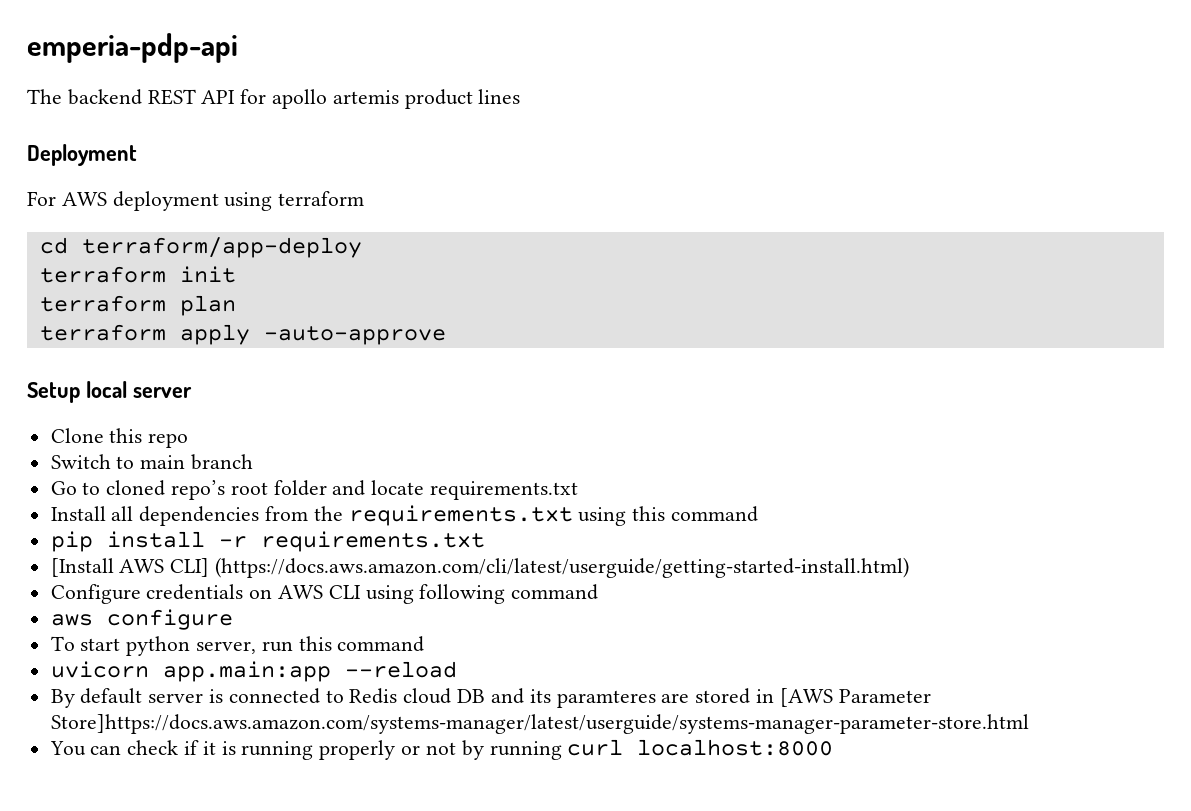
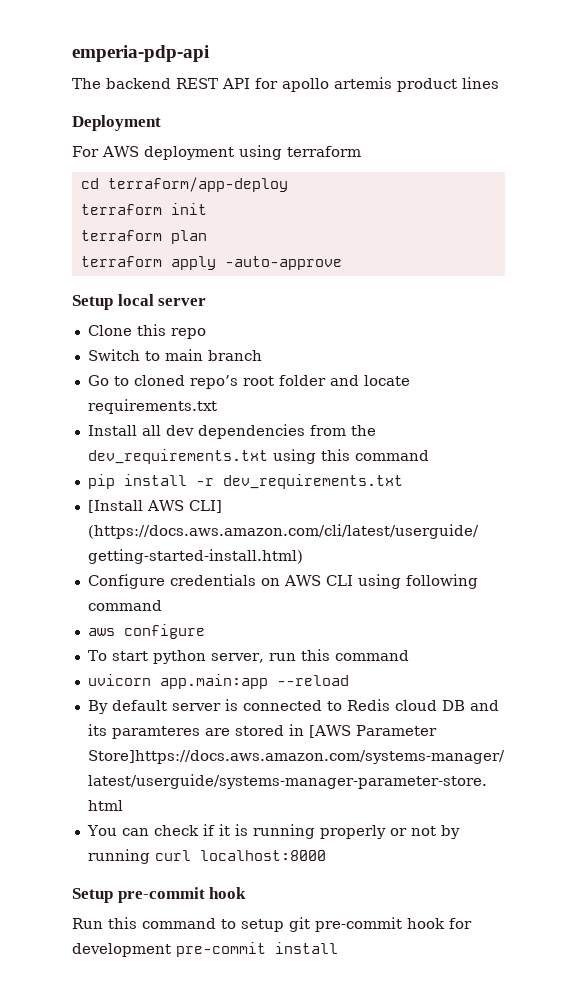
(134, 513) none -> [165,425,194,436] dev
[348,505,573,526] requirements.txt -> [87,449,268,464] dev_requirements.txt
[260,531,485,552] requirements.txt -> [222,474,403,489] dev_requirements.txt
(834, 747) none -> [72,887,247,903] [72,917,472,932] [72,942,338,957] // Setup pre-commit hook // Run this command to setup git pre-commit hook for development pre-commit install

